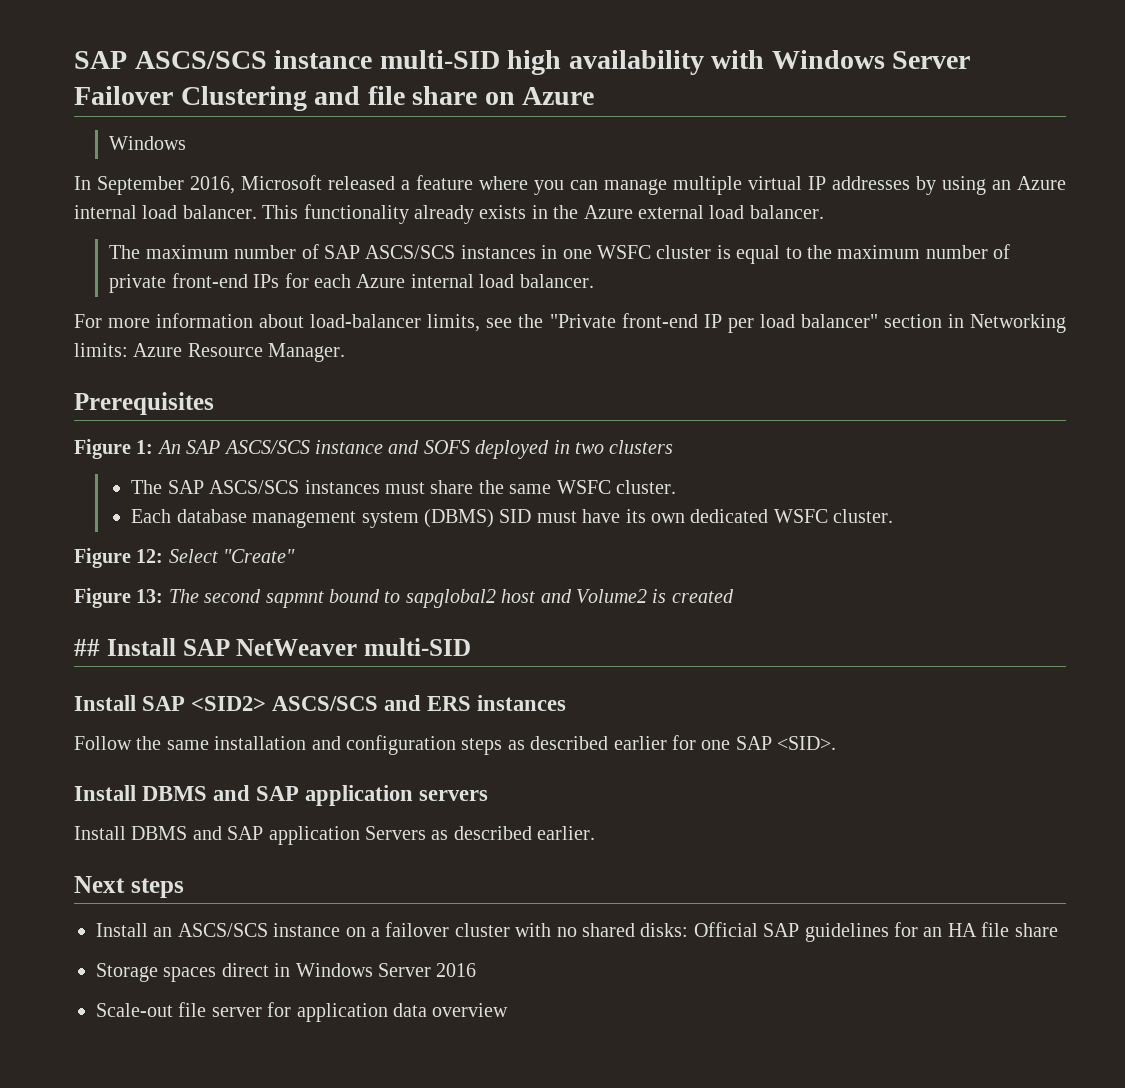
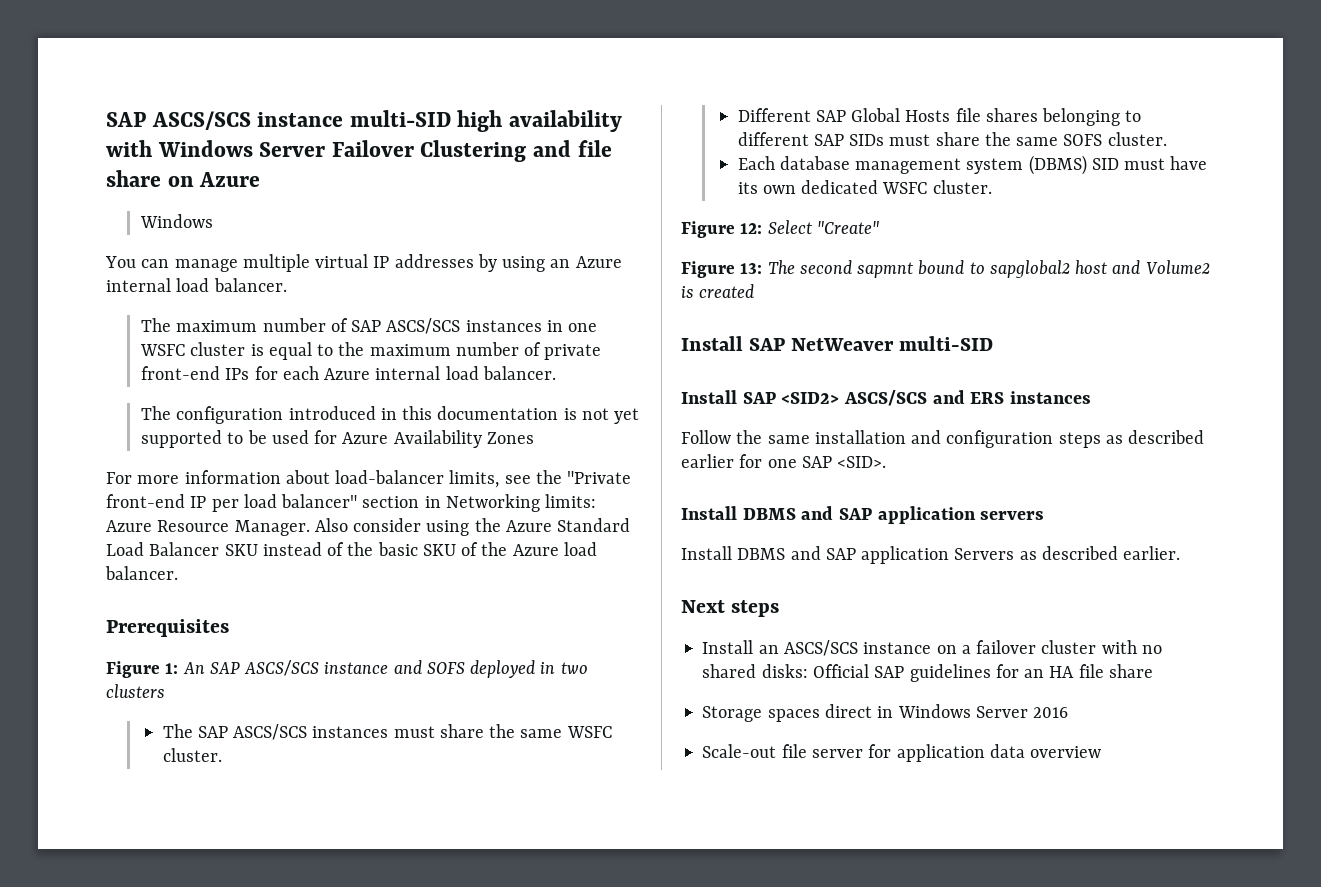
[74,175,564,195] In September 2016, Microsoft released a feature where you -> [105,256,136,268] You
[262,204,824,224] This functionality already exists in the Azure external load balancer. -> (287, 285) none
(594, 281) none -> [141,406,640,424] [141,430,534,448] // The configuration introduced in this documentation is not yet supported to be used for Azure Availability Zones
(346, 352) none -> [314,518,631,536] [106,542,597,556] [105,566,178,580] Also consider using the Azure Standard Load Balancer SKU instead of the basic SKU of the Azure load balancer.
(676, 487) none -> [737,108,1142,126] [737,132,1167,146] // Different SAP Global Hosts file shares belonging to different SAP SIDs must share the same SOFS cluster.
[74,639,100,656] ## -> (755, 291) none

